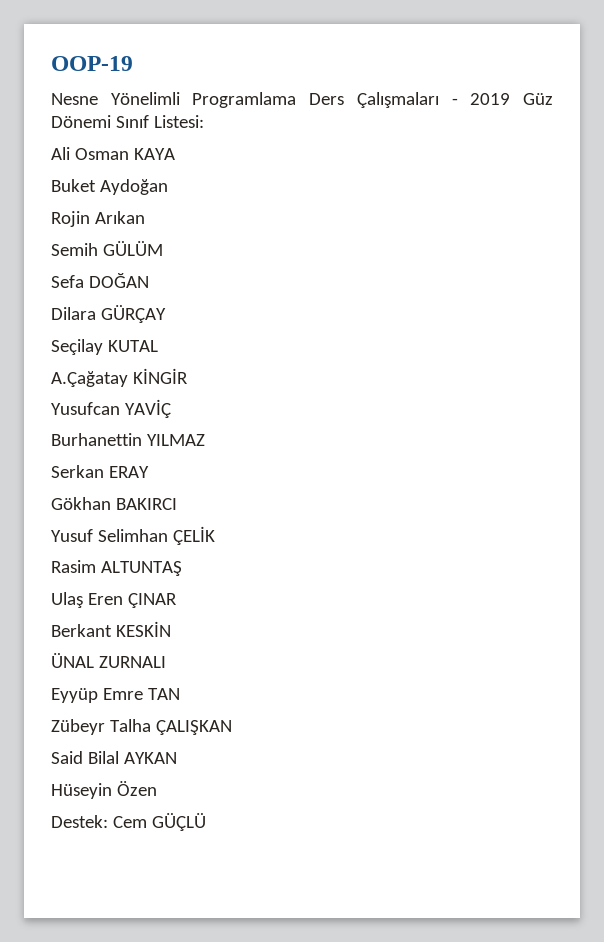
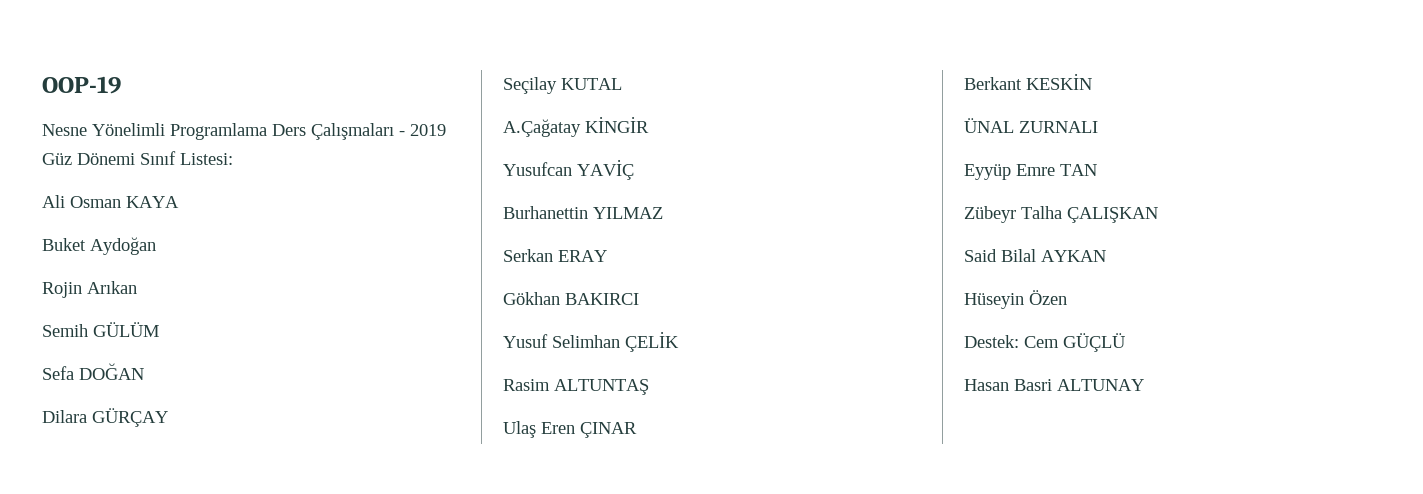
(206, 822) none -> [964,379,1144,391] // Hasan Basri ALTUNAY

